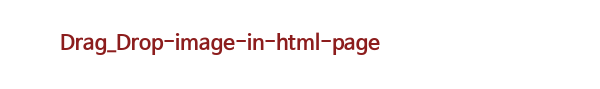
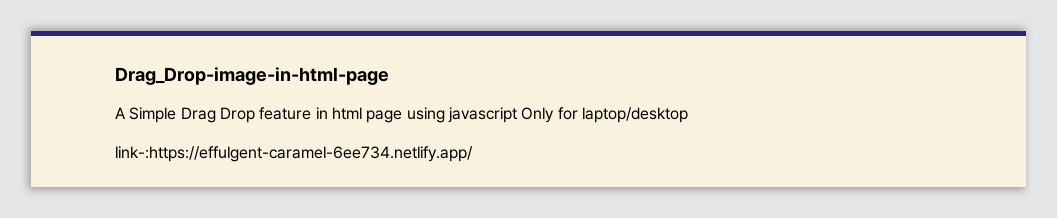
(380, 43) none -> [115,107,688,123] [115,146,473,162] // A Simple Drag Drop feature in html page using javascript Only for laptop/desktop // link-:https://effulgent-caramel-6ee734.netlify.app/

